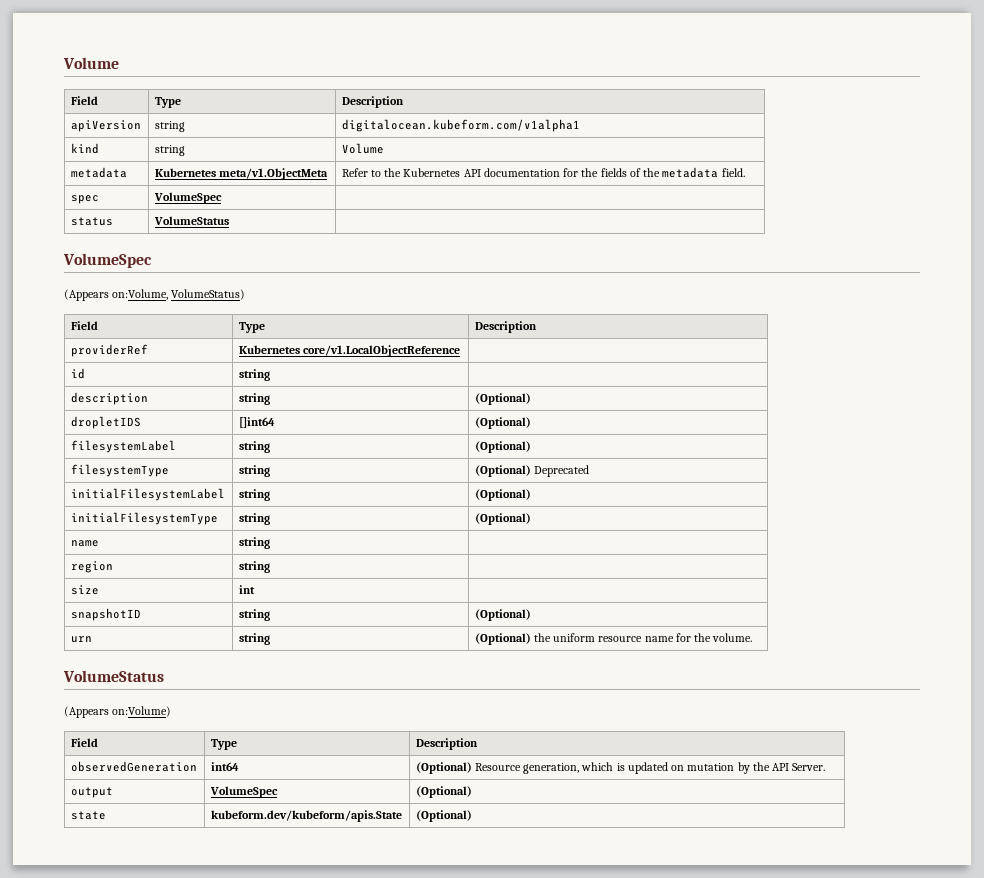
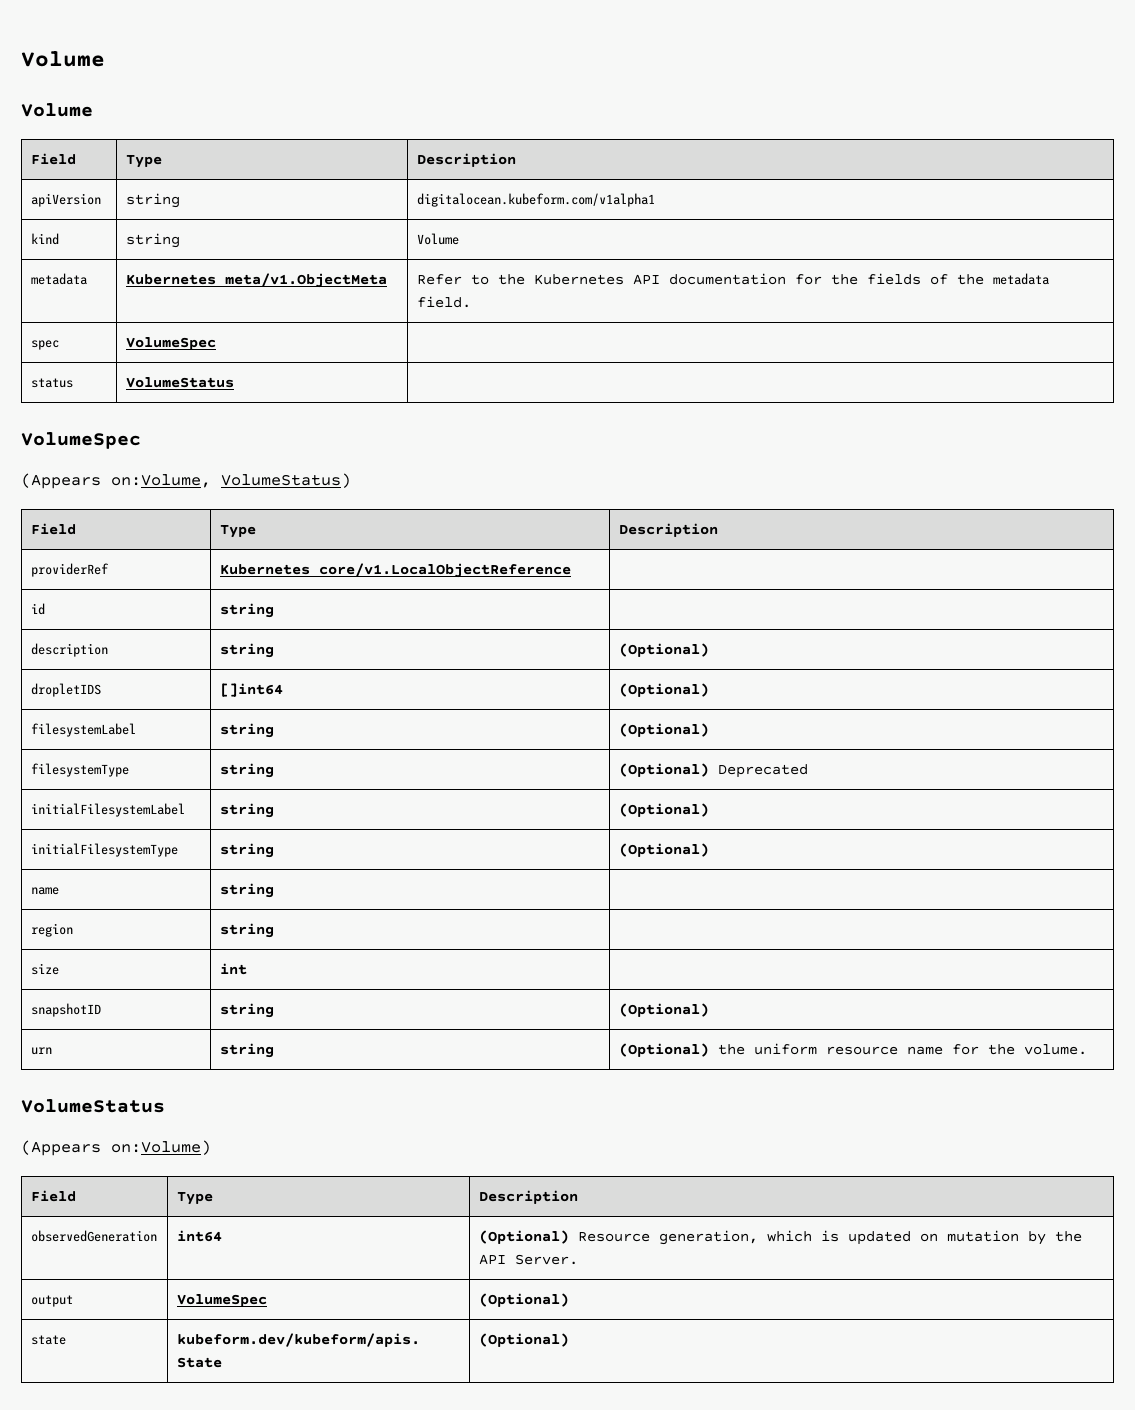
[63,57,119,69] Volume -> [21,51,105,67] [21,103,93,117] Volume // Volume

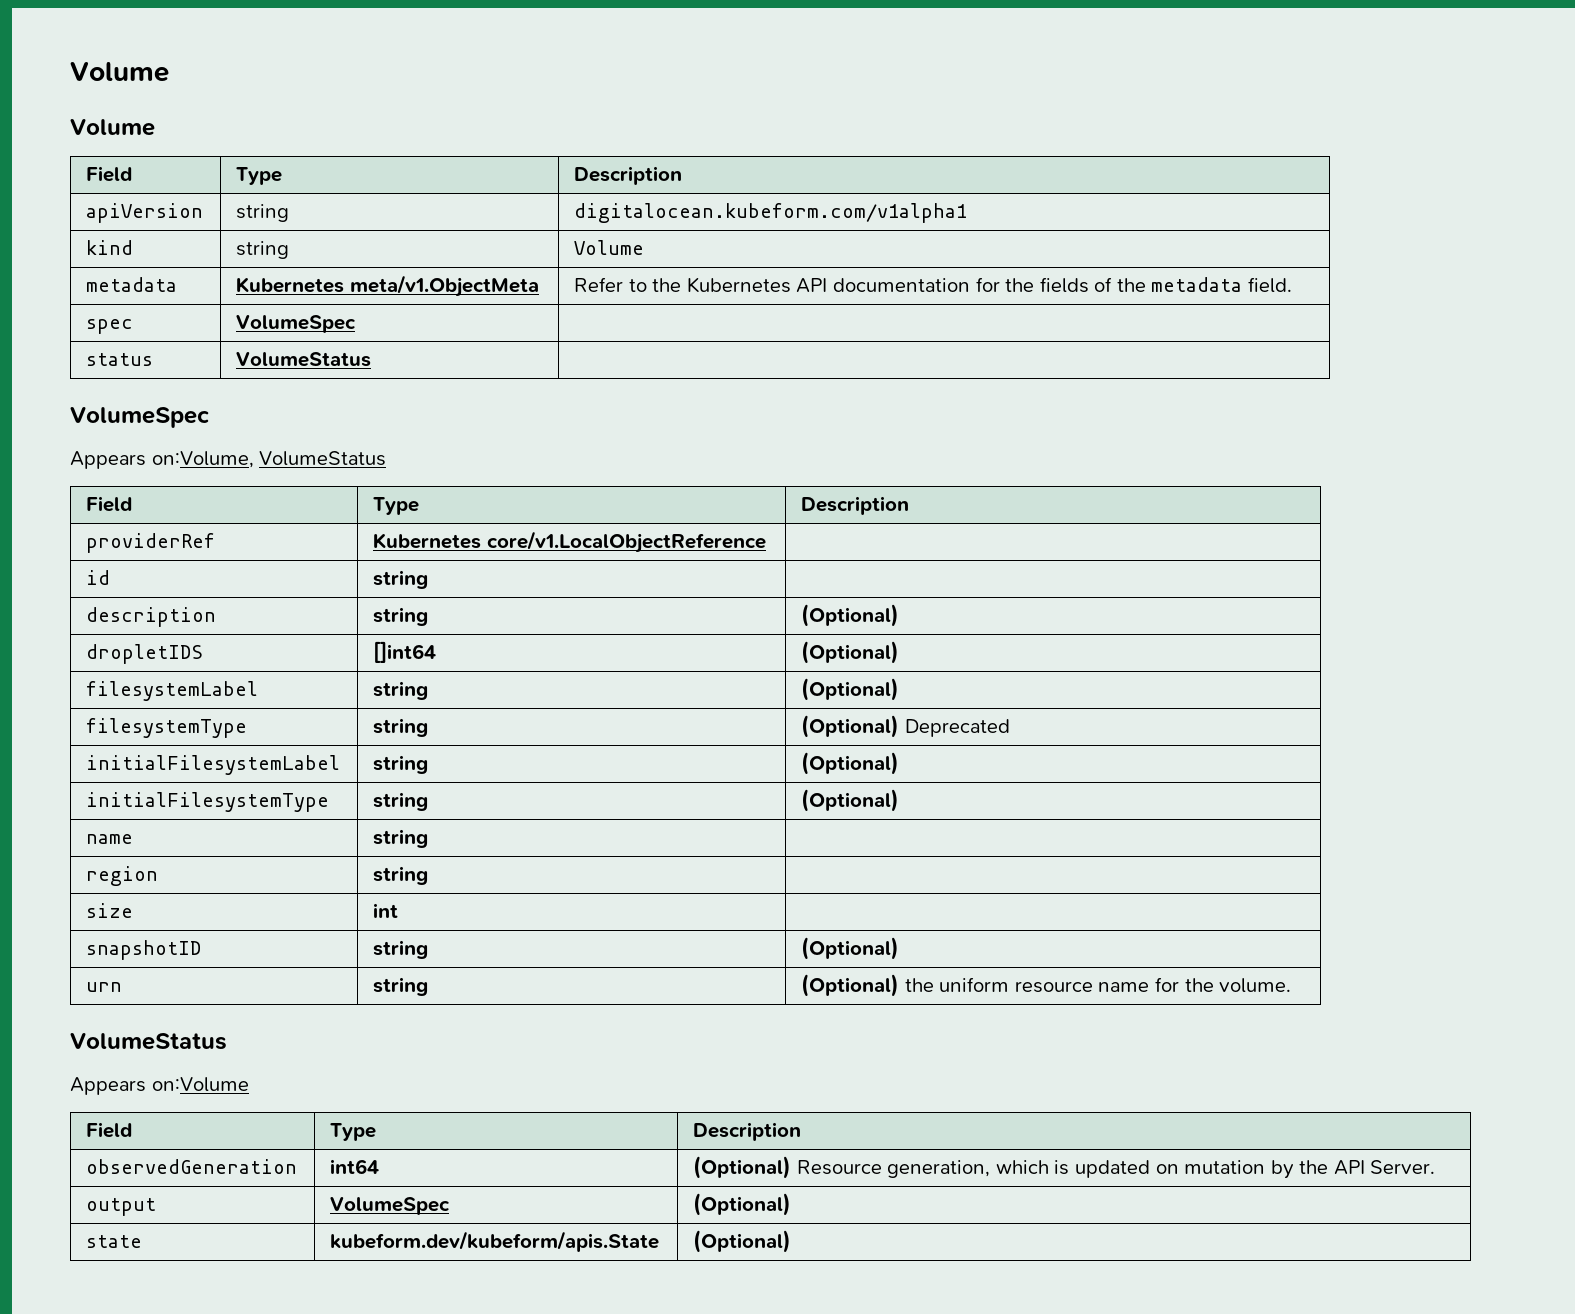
[21,473,351,489] (Appears on:Volume, VolumeStatus) -> [70,451,387,469] Appears on:Volume, VolumeStatus
[21,1140,211,1156] (Appears on:Volume) -> [70,1077,249,1095] Appears on:Volume

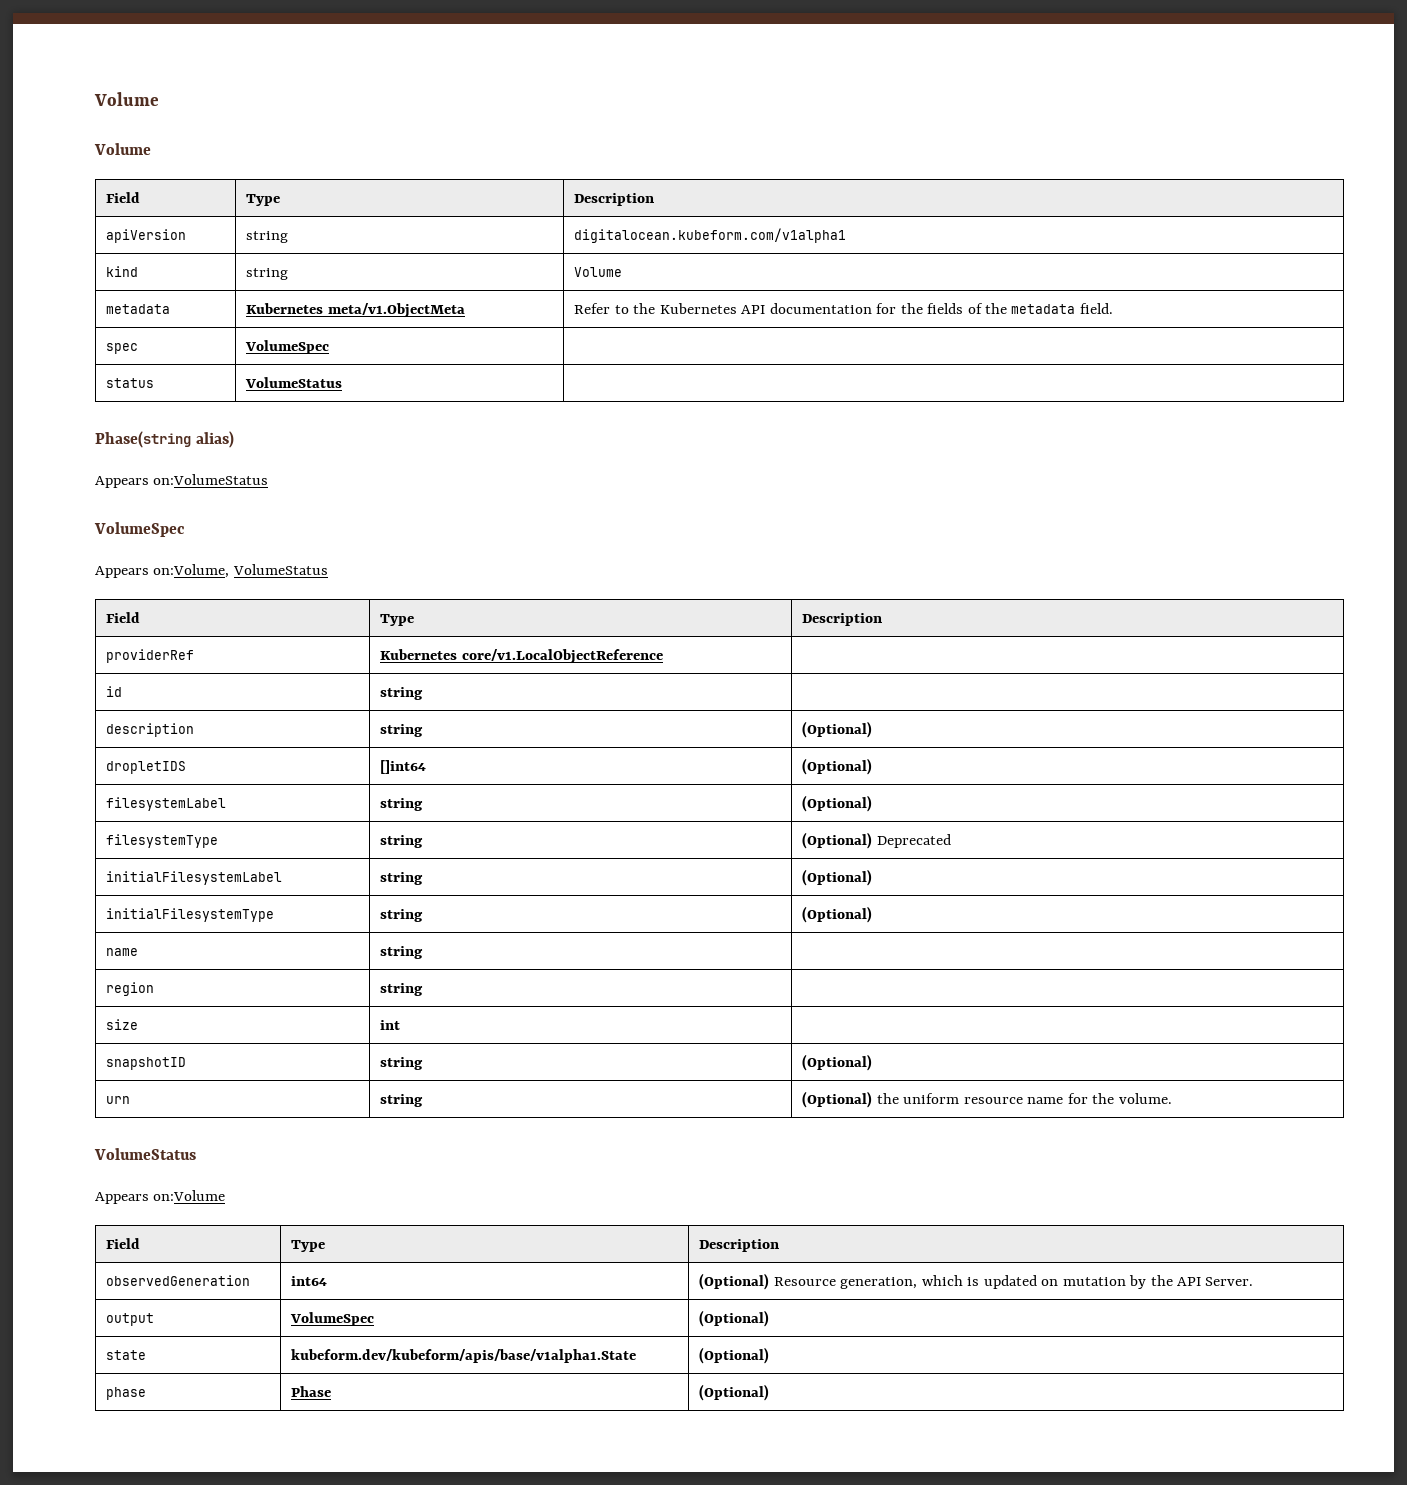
(372, 359) none -> [95,431,234,448] [95,474,269,488] // Phase(string alias) // Appears on:VolumeStatus
[330,1231,660,1252] [693,1230,792,1253] kubeform.dev/kubeform/apis.State | (Optional) -> [291,1349,637,1363] [699,1347,770,1364] [106,1387,147,1400] [291,1386,332,1397] [699,1384,770,1401] kubeform.dev/kubeform/apis/base/v1alpha1.State | (Optional) // phase | Phase | (Optional)

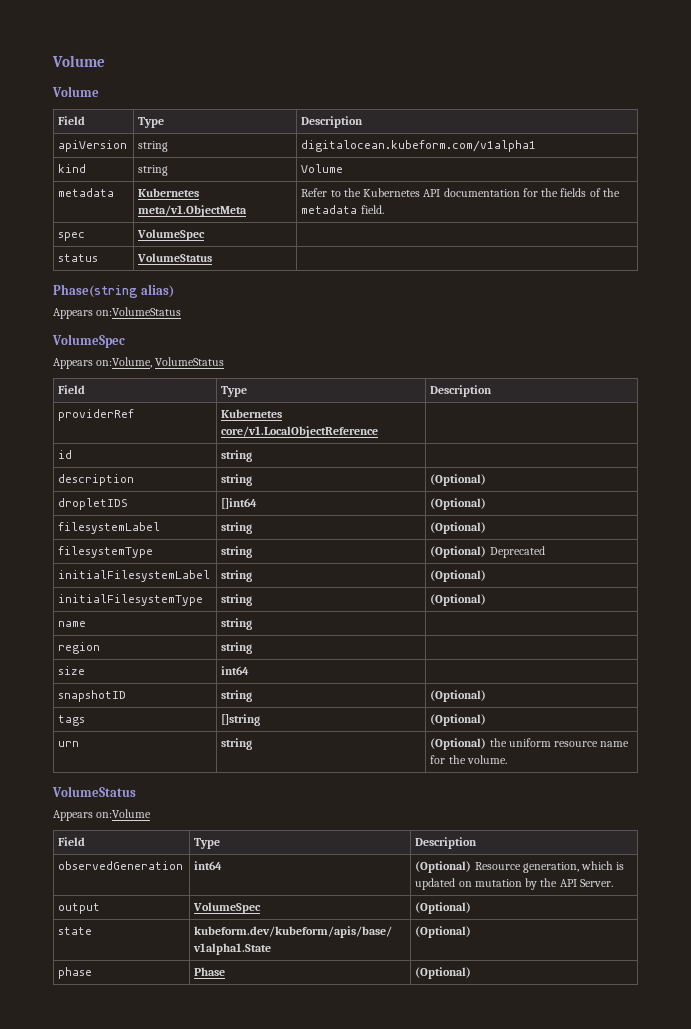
[380,1020,401,1030] int -> [221,666,250,675] int64
(873, 1062) none -> [58,715,86,726] [221,714,261,726] [430,714,487,726] // tags | []string | (Optional)

